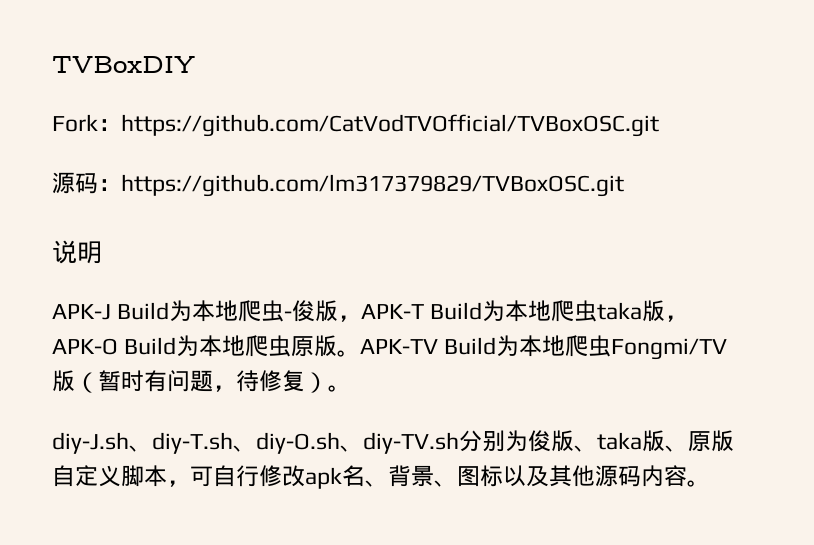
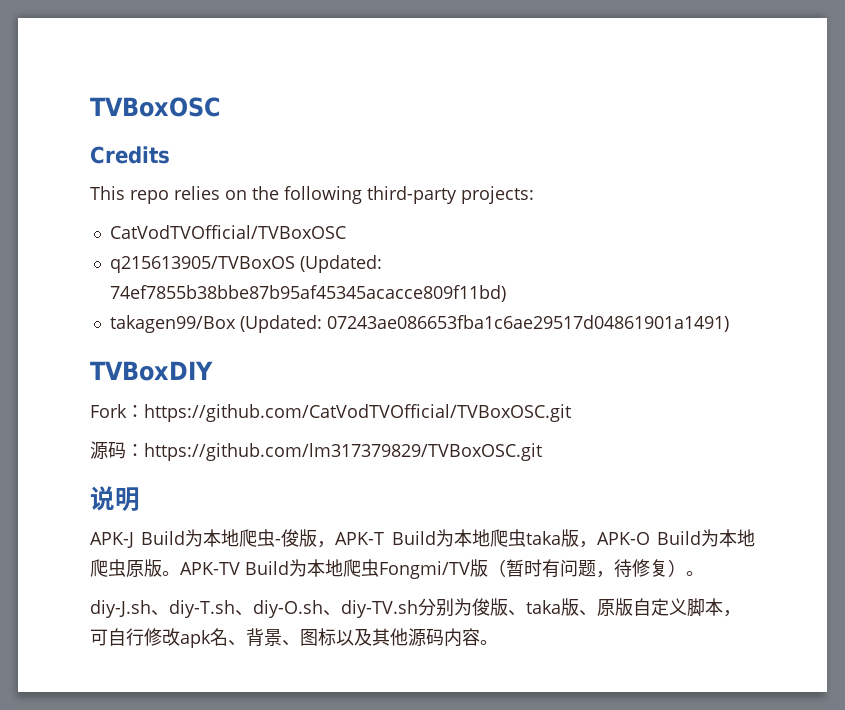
(52, 64) none -> [90,97,221,117] [90,146,170,164] [90,186,534,204] [109,225,346,239] [109,255,382,273] [109,285,506,302] [109,315,729,333] TVBoxOSC // Credits // This repo relies on the following third-party projects: // CatVodTVOfficial/TVBoxOSC // q215613905/TVBoxOS (Updated: 74ef7855b38bbe87b95af45345acacce809f11bd) // takagen99/Box (Updated: 07243ae086653fba1c6ae29517d04861901a1491) //

